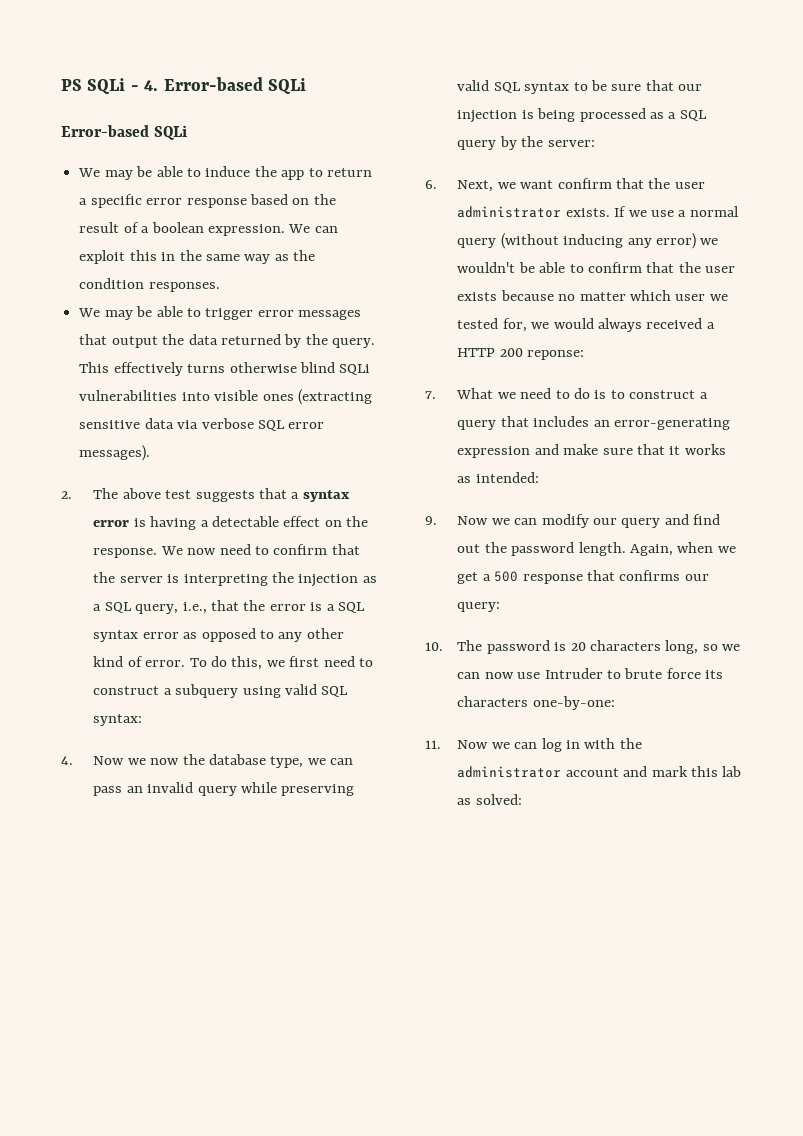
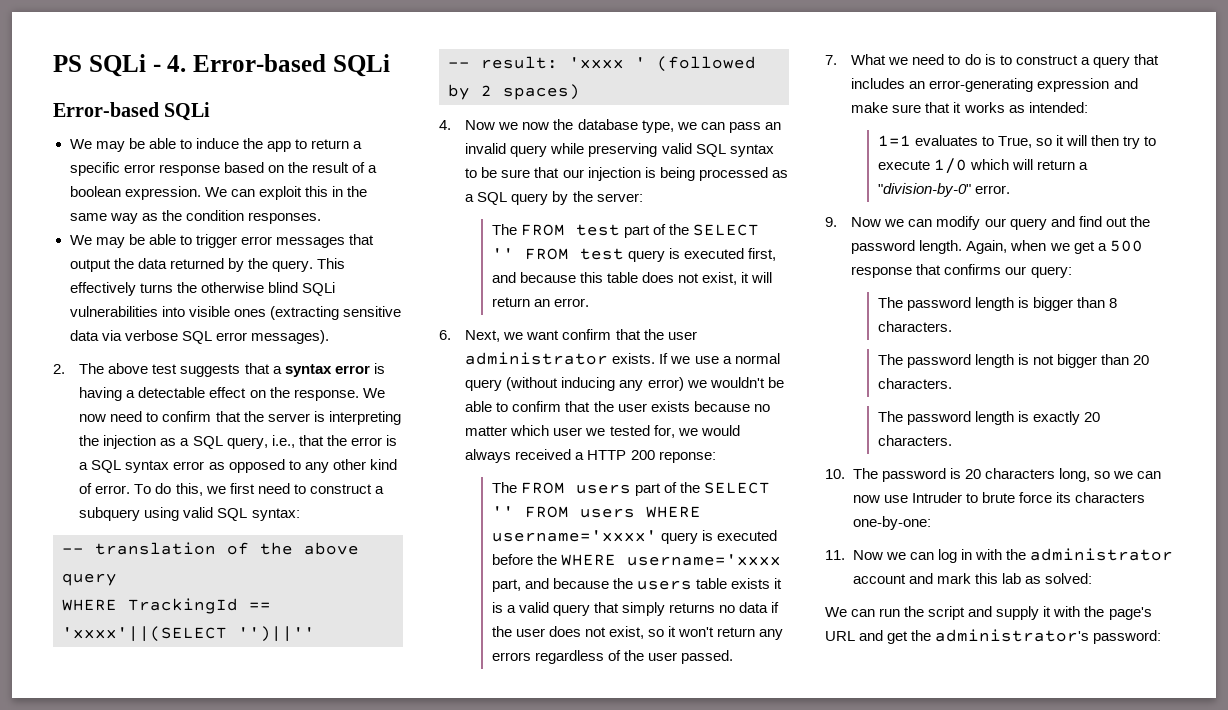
(226, 368) none -> [176,282,197,293] the
(143, 720) none -> [62,542,359,555] [62,573,117,586] [62,598,271,614] [62,626,315,642] [448,56,756,72] [448,84,580,100] // -- translation of the above query // WHERE TrackingId == 'xxxx'||(SELECT '')||'' // -- result: 'xxxx ' (followed by 2 spaces)
(595, 143) none -> [491,224,759,238] [491,248,776,262] [491,272,773,285] [491,297,589,307] // The FROM test part of the SELECT '' FROM test query is executed first, and because this table does not exist, it will return an error.
(585, 355) none -> [491,482,770,496] [491,506,701,518] [491,530,777,544] [491,554,781,566] [491,578,783,592] [491,602,780,616] [491,626,784,640] [491,650,733,664] // The FROM users part of the SELECT '' FROM users WHERE username='xxxx' query is executed before the WHERE username='xxxx part, and because the users table exists it is a valid query that simply returns no data if the user does not exist, so it won't return any errors regardless of the user passed.
(539, 477) none -> [877,135,1157,149] [877,158,1088,174] [877,183,1010,197] // 1=1 evaluates to True, so it will then try to execute 1/0 which will return a "division-by-0" error.
(501, 607) none -> [877,297,1117,311] [877,321,952,332] [877,354,1150,368] [877,378,952,389] [877,411,1100,425] [877,435,952,446] // The password length is bigger than 8 characters. // The password length is not bigger than 20 characters. // The password length is exactly 20 characters.
(522, 799) none -> [825,606,1152,620] [825,629,1162,644] // We can run the script and supply it with the page's URL and get the administrator's password:

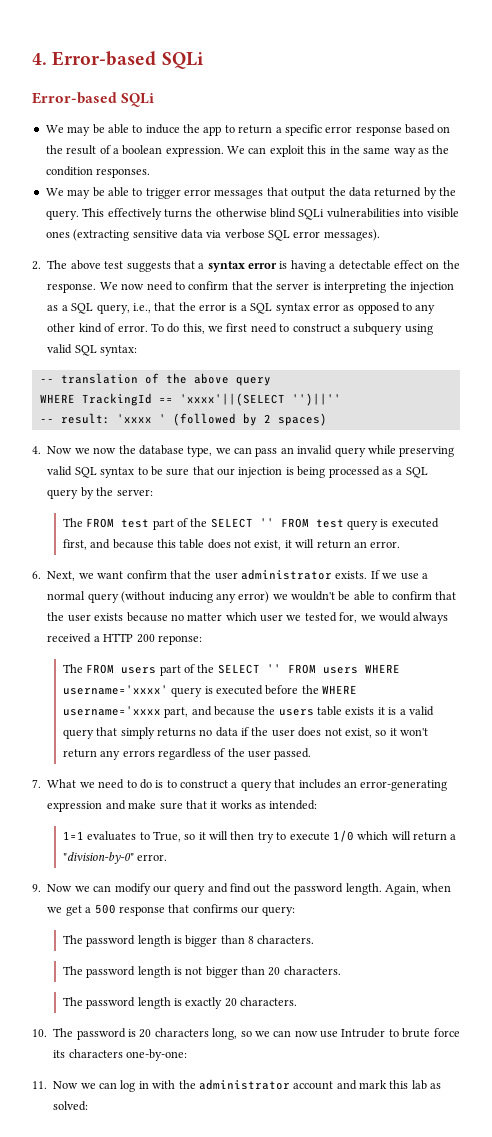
[53,54,161,77] PS SQLi - -> (32, 59) none
[825,606,1152,620] [825,629,1162,644] // We can run the script and supply it with the page's URL and get the administrator's password: -> (89, 1106) none

